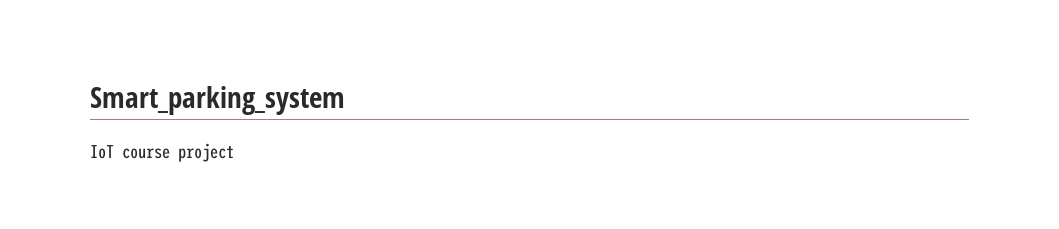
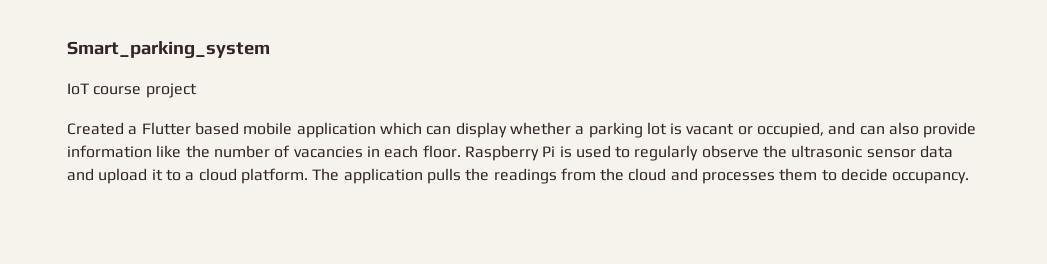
(234, 152) none -> [67,122,977,138] [67,145,954,161] [67,168,970,184] // Created a Flutter based mobile application which can display whether a parking lot is vacant or occupied, and can also provide information like the number of vacancies in each floor. Raspberry Pi is used to regularly observe the ultrasonic sensor data and upload it to a cloud platform. The application pulls the readings from the cloud and processes them to decide occupancy.

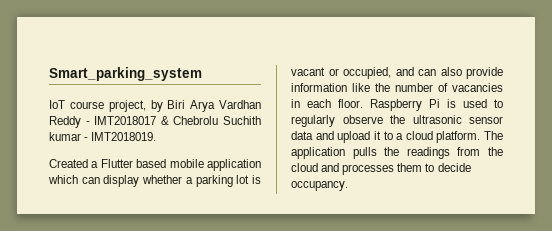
[145,83,197,98] project -> [108,100,261,112] [49,116,261,128] [49,132,157,141] project, by Biri Arya Vardhan Reddy - IMT2018017 & Chebrolu Suchith kumar - IMT2018019.

